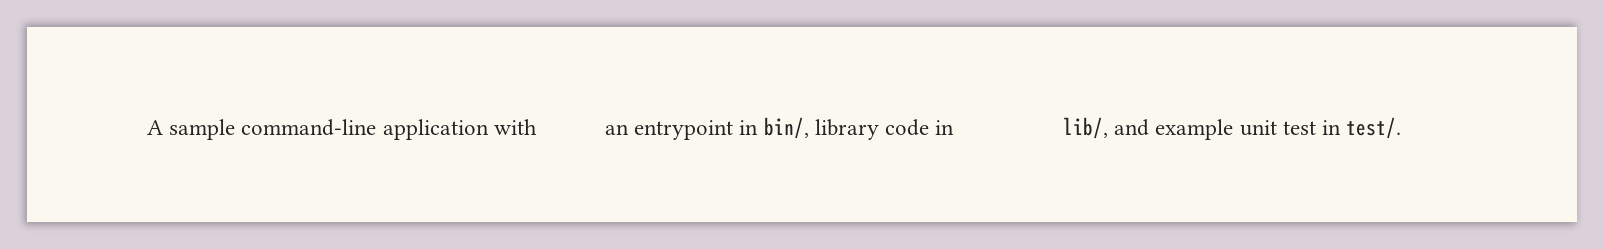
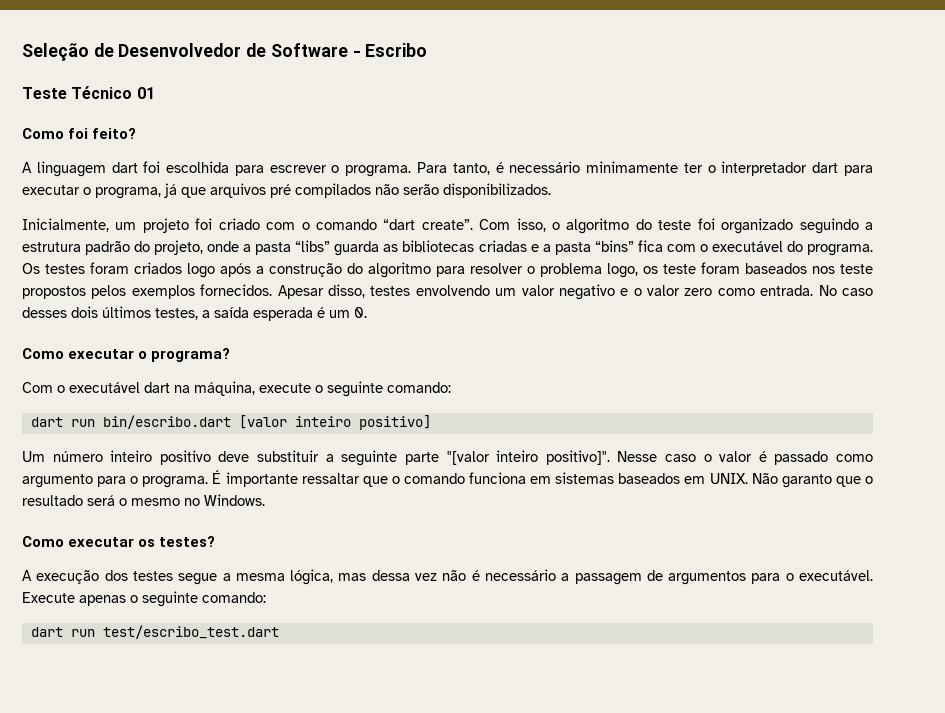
[147,117,1402,140] A sample command-line application with an entrypoint in bin/, library code in lib/, and example unit test in test/. -> [22,43,428,61] [22,86,155,99] [22,128,137,139] [22,161,874,177] [22,183,551,199] [22,218,874,234] [22,240,873,256] [22,262,873,278] [22,284,874,300] [22,306,367,321] [22,348,231,362] [22,381,451,397] [30,415,431,430] [22,450,873,466] [22,470,873,488] [22,494,265,506] [22,536,216,547] [22,569,873,585] [22,591,266,607] [30,625,279,639] Seleção de Desenvolvedor de Software - Escribo // Teste Técnico 01 // Como foi feito? // A linguagem dart foi escolhida para escrever o programa. Para tanto, é necessário minimamente ter o interpretador dart para executar o programa, já que arquivos pré compilados não serão disponibilizados. // Inicialmente, um projeto foi criado com o comando “dart create”. Com isso, o algoritmo do teste foi organizado seguindo a estrutura padrão do projeto, onde a pasta “libs” guarda as bibliotecas criadas e a pasta “bins” fica com o executável do programa. Os testes foram criados logo após a construção do algoritmo para resolver o problema logo, os teste foram baseados nos teste propostos pelos exemplos fornecidos. Apesar disso, testes envolvendo um valor negativo e o valor zero como entrada. No caso desses dois últimos testes, a saída esperada é um 0. // Como executar o programa? // Com o executável dart na máquina, execute o seguinte comando: // dart run bin/escribo.dart [valor inteiro positivo] // Um número inteiro positivo deve substituir a seguinte parte "[valor inteiro positivo]". Nesse caso o valor é passado como argumento para o programa. É importante ressaltar que o comando funciona em sistemas baseados em UNIX. Não garanto que o resultado será o mesmo no Windows. // Como executar os testes? // A execução dos testes segue a mesma lógica, mas dessa vez não é necessário a passagem de argumentos para o executável. Execute apenas o seguinte comando: // dart run test/escribo_test.dart

